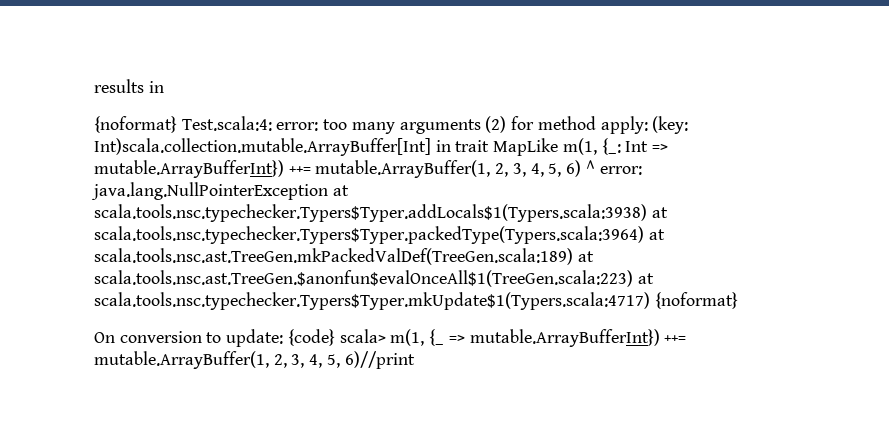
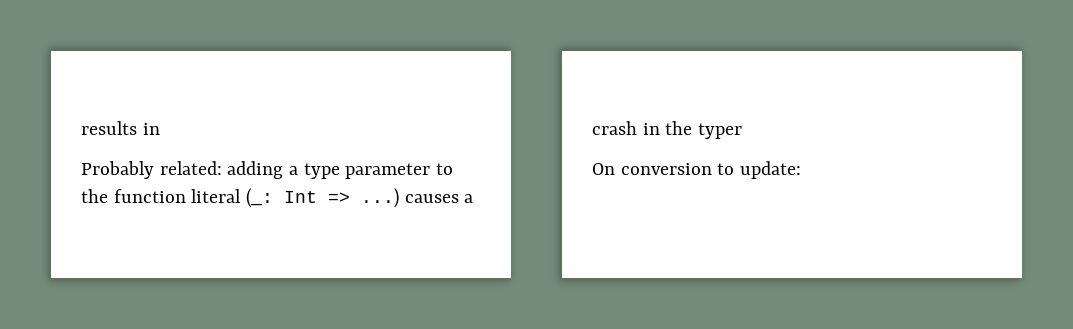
[94,116,689,134] [94,138,669,156] [94,160,642,178] [91,182,349,200] [94,204,668,222] [94,226,665,244] [94,248,594,265] [94,270,654,287] [94,292,738,310] [94,329,687,347] [94,351,415,369] {noformat} Test.scala:4: error: too many arguments (2) for method apply: (key: Int)scala.collection.mutable.ArrayBuffer[Int] in trait MapLike m(1, {_: Int => mutable.ArrayBufferInt}) ++= mutable.ArrayBuffer(1, 2, 3, 4, 5, 6) ^ error: java.lang.NullPointerException at scala.tools.nsc.typechecker.Typers$Typer.addLocals$1(Typers.scala:3938) at scala.tools.nsc.typechecker.Typers$Typer.packedType(Typers.scala:3964) at scala.tools.nsc.ast.TreeGen.mkPackedValDef(TreeGen.scala:189) at scala.tools.nsc.ast.TreeGen.$anonfun$evalOnceAll$1(TreeGen.scala:223) at scala.tools.nsc.typechecker.Typers$Typer.mkUpdate$1(Typers.scala:4717) {noformat} // On conversion to update: {code} scala> m(1, {_ => mutable.ArrayBufferInt}) ++= mutable.ArrayBuffer(1, 2, 3, 4, 5, 6)//print -> [81,161,454,179] [81,188,474,208] [592,121,743,139] [592,161,802,179] Probably related: adding a type parameter to the function literal (_: Int => ...) causes a crash in the typer // On conversion to update:

